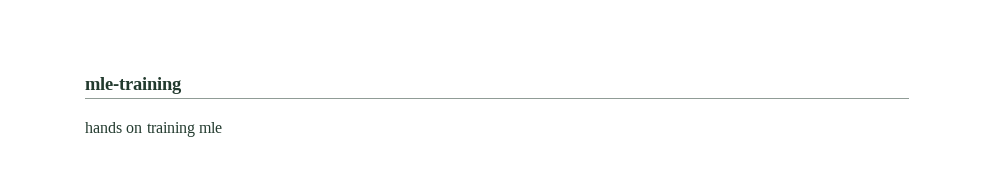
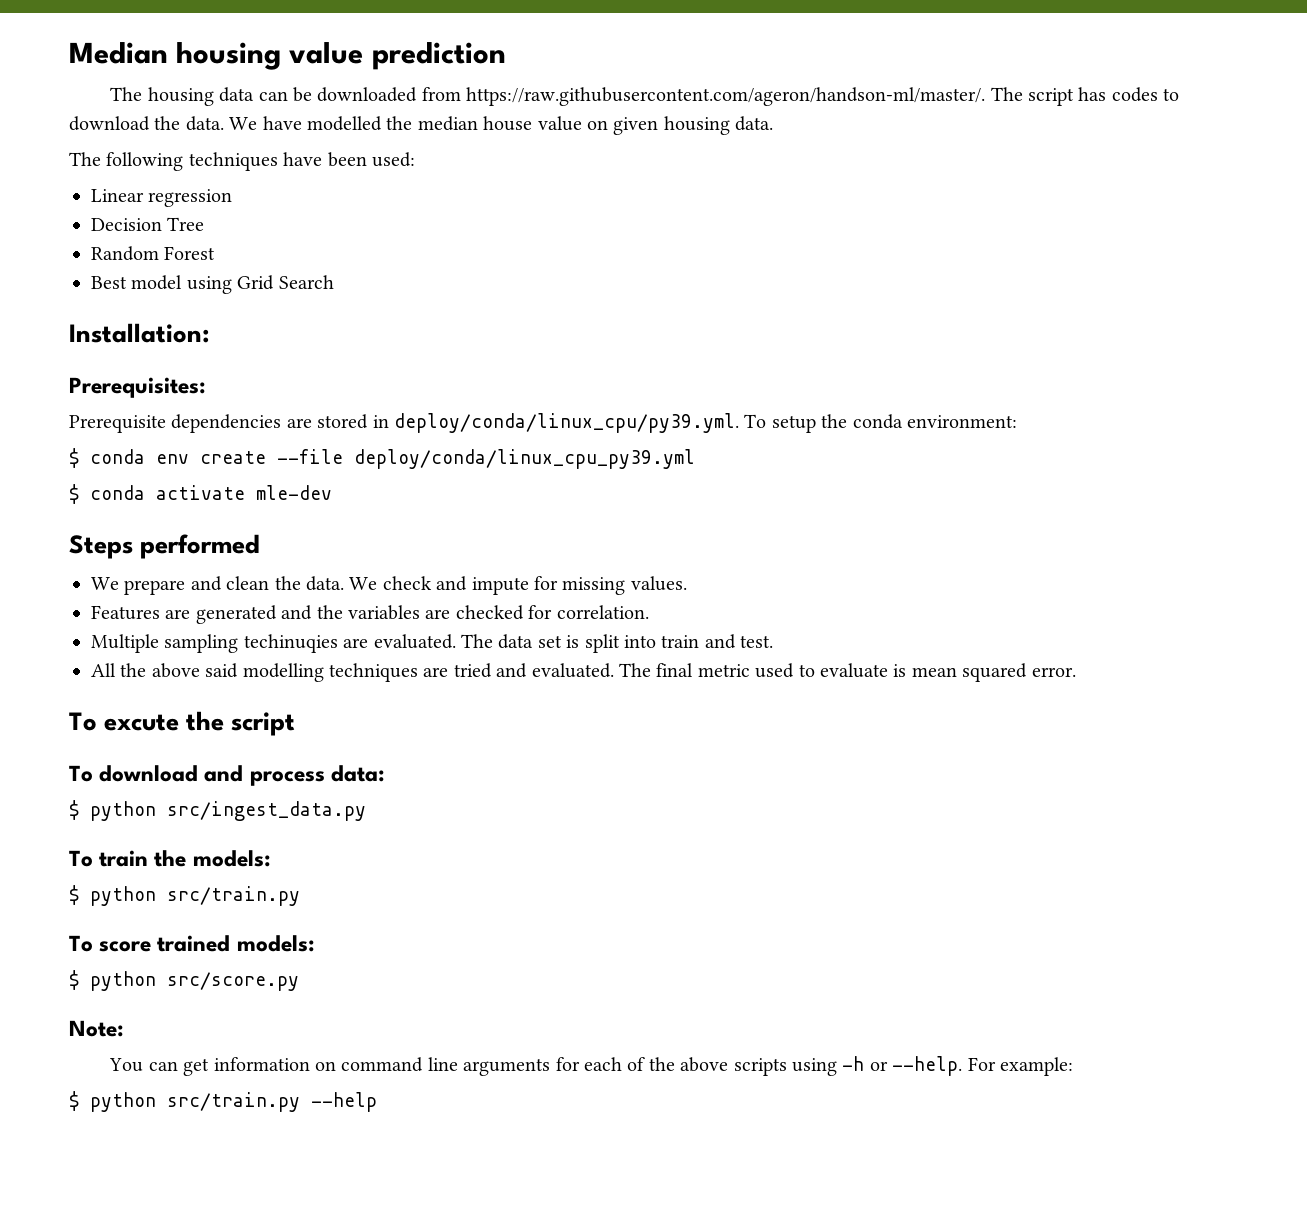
[85,77,182,94] [85,122,222,137] mle-training // hands on training mle -> [69,42,506,70] [110,87,1180,106] [69,116,774,135] [69,152,415,171] [91,189,233,207] [91,217,205,231] [91,246,216,261] [91,275,334,294] [69,323,210,343] [69,377,206,398] [69,413,1017,433] [69,448,695,469] [69,484,332,504] [69,534,261,559] [91,576,687,595] [91,605,649,624] [91,634,774,653] [91,663,1076,682] [69,711,296,736] [69,765,385,786] [69,800,366,821] [69,850,271,867] [69,885,300,906] [69,935,315,952] [69,970,299,991] [69,1020,124,1037] [109,1056,1074,1076] [69,1091,377,1112] Median housing value prediction // The housing data can be downloaded from https://raw.githubusercontent.com/ageron/handson-ml/master/. The script has codes to download the data. We have modelled the median house value on given housing data. // The following techniques have been used: // Linear regression // Decision Tree // Random Forest // Best model using Grid Search // Installation: // Prerequisites: // Prerequisite dependencies are stored in deploy/conda/linux_cpu/py39.yml. To setup the conda environment: // $ conda env create --file deploy/conda/linux_cpu_py39.yml // $ conda activate mle-dev // Steps performed // We prepare and clean the data. We check and impute for missing values. // Features are generated and the variables are checked for correlation. // Multiple sampling techinuqies are evaluated. The data set is split into train and test. // All the above said modelling techniques are tried and evaluated. The final metric used to evaluate is mean squared error. // To excute the script // To download and process data: // $ python src/ingest_data.py // To train the models: // $ python src/train.py // To score trained models: // $ python src/score.py // Note: // You can get information on command line arguments for each of the above scripts using -h or --help. For example: // $ python src/train.py --help

